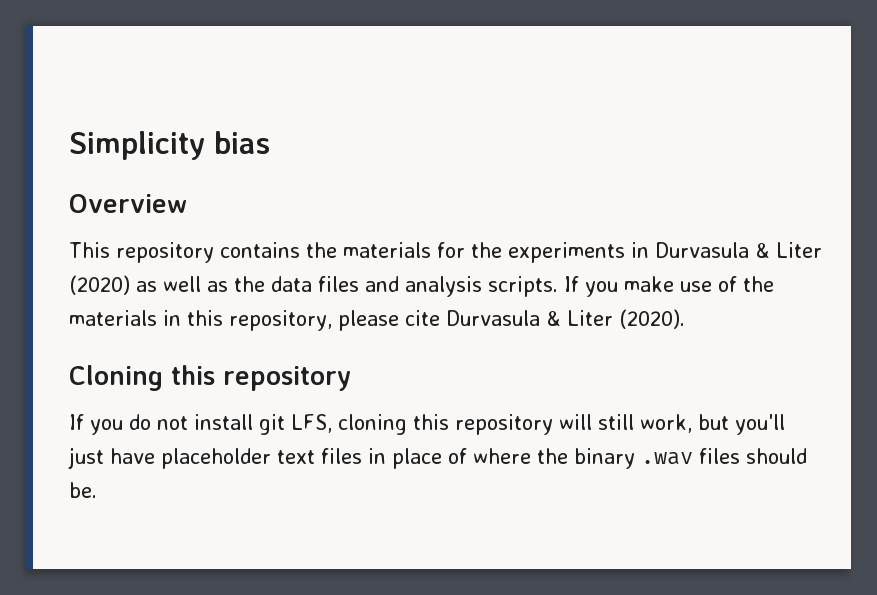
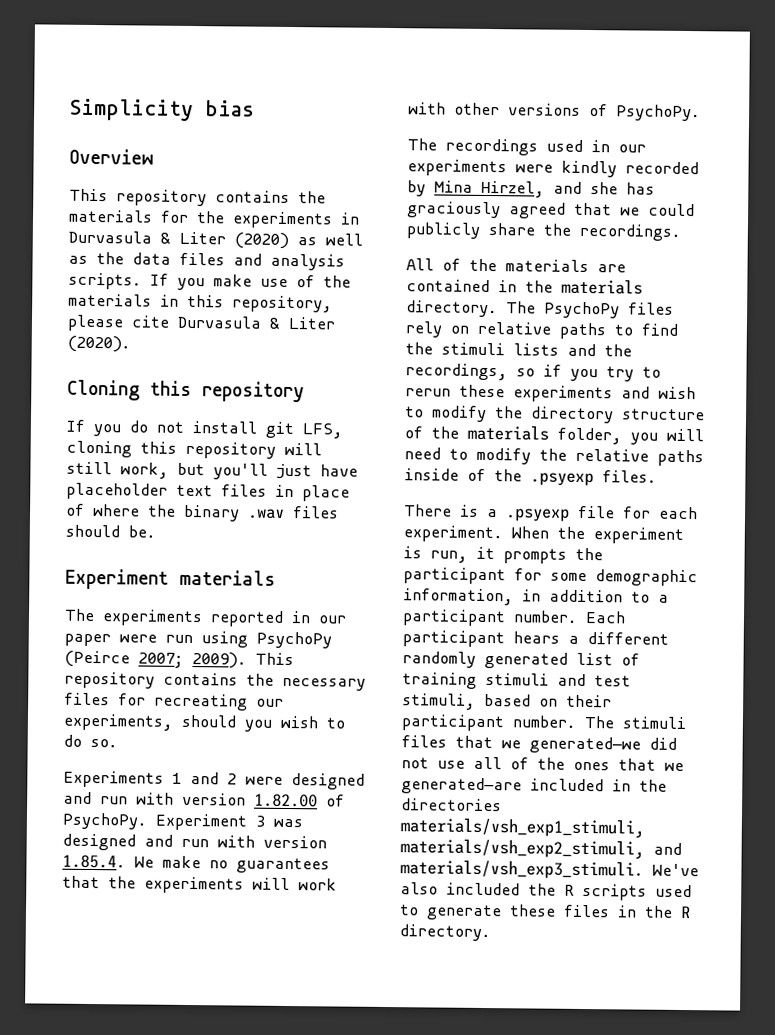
(97, 490) none -> [65,568,276,590] [64,608,347,627] [64,631,332,649] [64,650,294,669] [64,671,366,691] [64,692,284,711] [63,713,345,732] [63,734,118,748] [63,770,365,790] [63,791,345,808] [62,812,303,831] [62,833,327,851] [62,854,330,874] [62,875,337,894] [408,102,701,122] [407,138,646,156] [407,159,699,178] [407,180,655,198] [407,201,695,219] [406,222,681,241] [406,258,626,273] [406,278,643,295] [406,300,674,319] [405,321,678,340] [405,342,632,357] [405,363,661,382] [405,384,696,403] [405,405,705,424] [404,424,704,445] [404,447,704,467] [404,468,657,487] [404,504,698,522] [403,525,684,545] [403,546,603,564] [403,567,698,587] [403,588,669,606] [402,609,626,627] [402,630,669,648] [402,651,640,669] [402,672,631,689] [402,693,612,710] [401,714,686,732] [401,735,677,754] [401,756,684,772] [401,777,667,795] [401,798,502,812] [400,817,645,838] [400,838,682,859] [400,859,699,880] [400,882,692,901] [399,904,691,921] [399,924,491,942] // Experiment materials // The experiments reported in our paper were run using PsychoPy (Peirce 2007; 2009). This repository contains the necessary files for recreating our experiments, should you wish to do so. // Experiments 1 and 2 were designed and run with version 1.82.00 of PsychoPy. Experiment 3 was designed and run with version 1.85.4. We make no guarantees that the experiments will work with other versions of PsychoPy. // The recordings used in our experiments were kindly recorded by Mina Hirzel, and she has graciously agreed that we could publicly share the recordings. // All of the materials are contained in the materials directory. The PsychoPy files rely on relative paths to find the stimuli lists and the recordings, so if you try to rerun these experiments and wish to modify the directory structure of the materials folder, you will need to modify the relative paths inside of the .psyexp files. // There is a .psyexp file for each experiment. When the experiment is run, it prompts the participant for some demographic information, in addition to a participant number. Each participant hears a different randomly generated list of training stimuli and test stimuli, based on their participant number. The stimuli files that we generated—we did not use all of the ones that we generated—are included in the directories materials/vsh_exp1_stimuli, materials/vsh_exp2_stimuli, and materials/vsh_exp3_stimuli. We've also included the R scripts used to generate these files in the R directory.

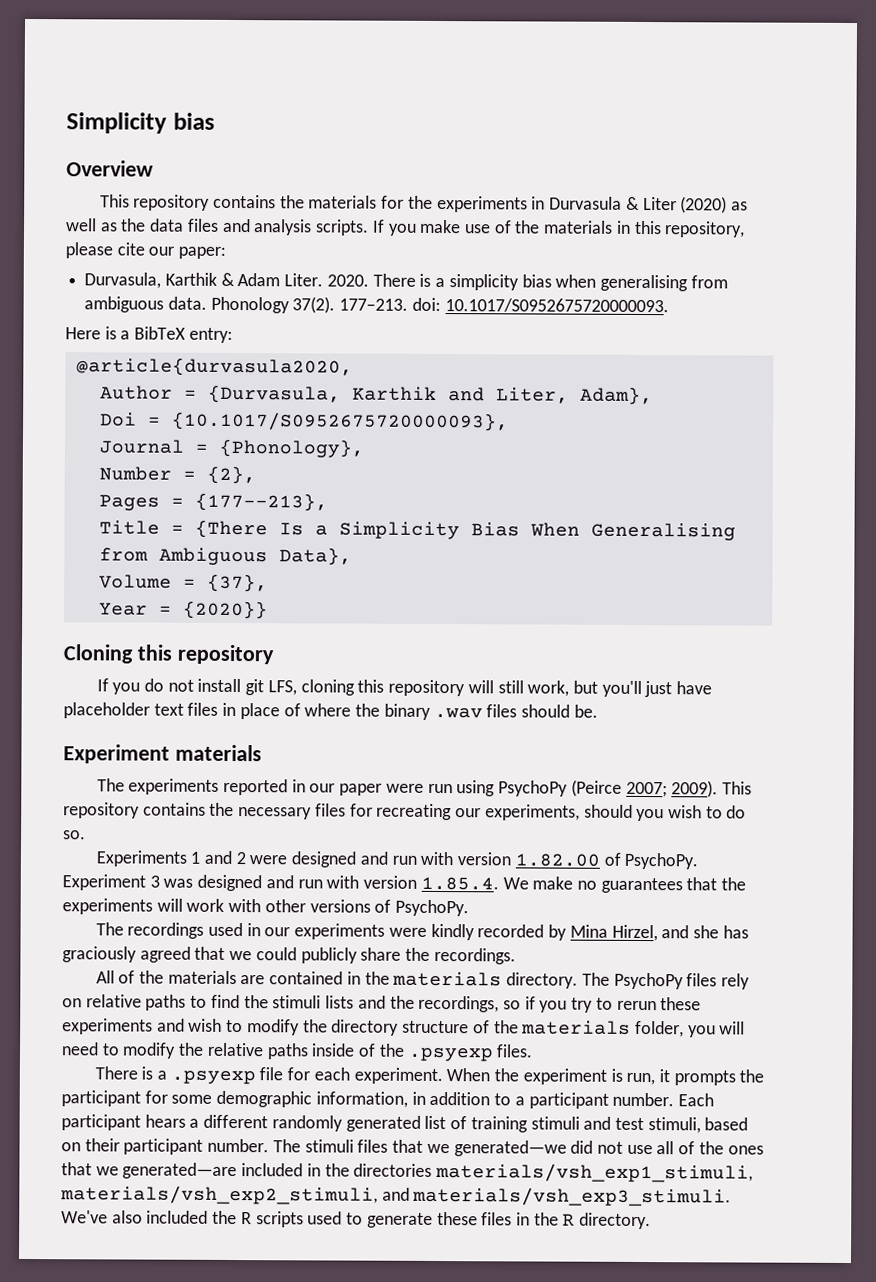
[177,315,336,330] [67,335,131,353] Durvasula & Liter (2020). -> [148,246,227,259] [84,272,728,292] [84,296,669,314] [65,326,233,343] [75,357,353,377] [99,384,653,406] [99,411,509,432] [98,438,364,458] [98,465,256,485] [98,492,328,512] [98,519,736,541] [98,547,352,566] [98,573,268,593] [98,600,268,620] our paper: // Durvasula, Karthik & Adam Liter. 2020. There is a simplicity bias when generalising from ambiguous data. Phonology 37(2). 177–213. doi: 10.1017/S0952675720000093. // Here is a BibTeX entry: // @article{durvasula2020, // Author = {Durvasula, Karthik and Liter, Adam}, // Doi = {10.1017/S0952675720000093}, // Journal = {Phonology}, // Number = {2}, // Pages = {177--213}, // Title = {There Is a Simplicity Bias When Generalising from Ambiguous Data}, // Volume = {37}, // Year = {2020}}

